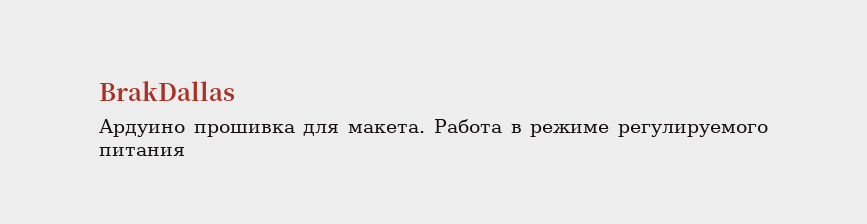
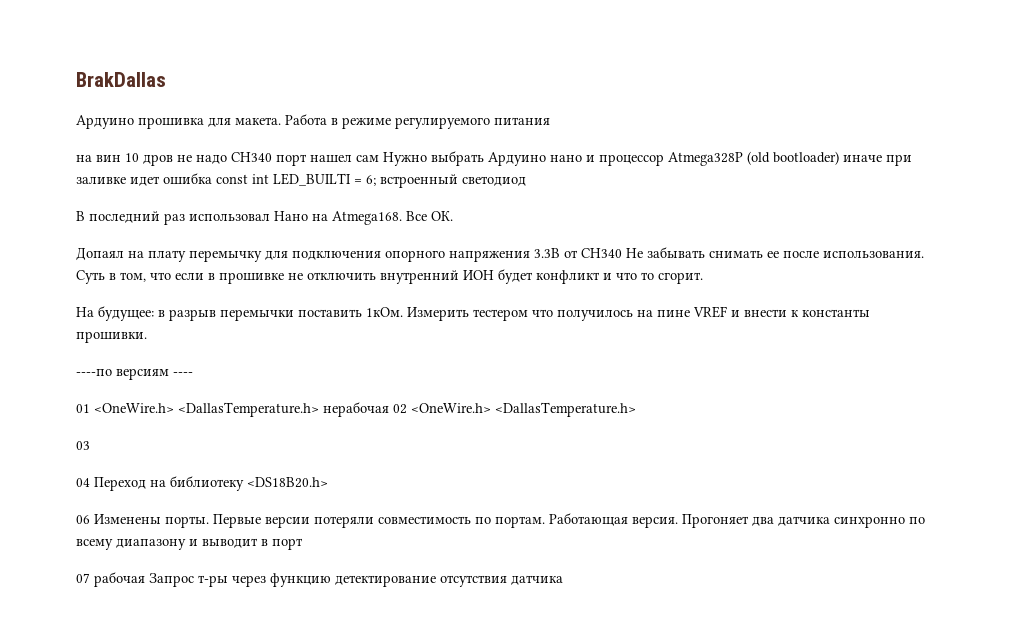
(185, 151) none -> [76,151,912,166] [76,173,526,188] [76,211,453,225] [76,247,924,262] [76,269,703,284] [76,306,870,321] [76,331,147,343] [76,368,193,380] [76,402,636,417] [76,441,90,450] [76,476,328,491] [76,513,925,528] [76,538,303,550] [76,572,563,587] // на вин 10 дров не надо CH340 порт нашел сам Нужно выбрать Ардуино нано и процессор Atmega328P (old bootloader) иначе при заливке идет ошибка const int LED_BUILTI = 6; встроенный светодиод // В последний раз использовал Нано на Atmega168. Все ОК. // Допаял на плату перемычку для подключения опорного напряжения 3.3В от CH340 Не забывать снимать ее после использования. Суть в том, что если в прошивке не отключить внутренний ИОН будет конфликт и что то сгорит. // На будущее: в разрыв перемычки поставить 1кОм. Измерить тестером что получилось на пине VREF и внести к константы прошивки. // ----по версиям ---- // 01 <OneWire.h> <DallasTemperature.h> нерабочая 02 <OneWire.h> <DallasTemperature.h> // 03 // 04 Переход на библиотеку <DS18B20.h> // 06 Изменены порты. Первые версии потеряли совместимость по портам. Работающая версия. Прогоняет два датчика синхронно по всему диапазону и выводит в порт // 07 рабочая Запрос т-ры через функцию детектирование отсутствия датчика

